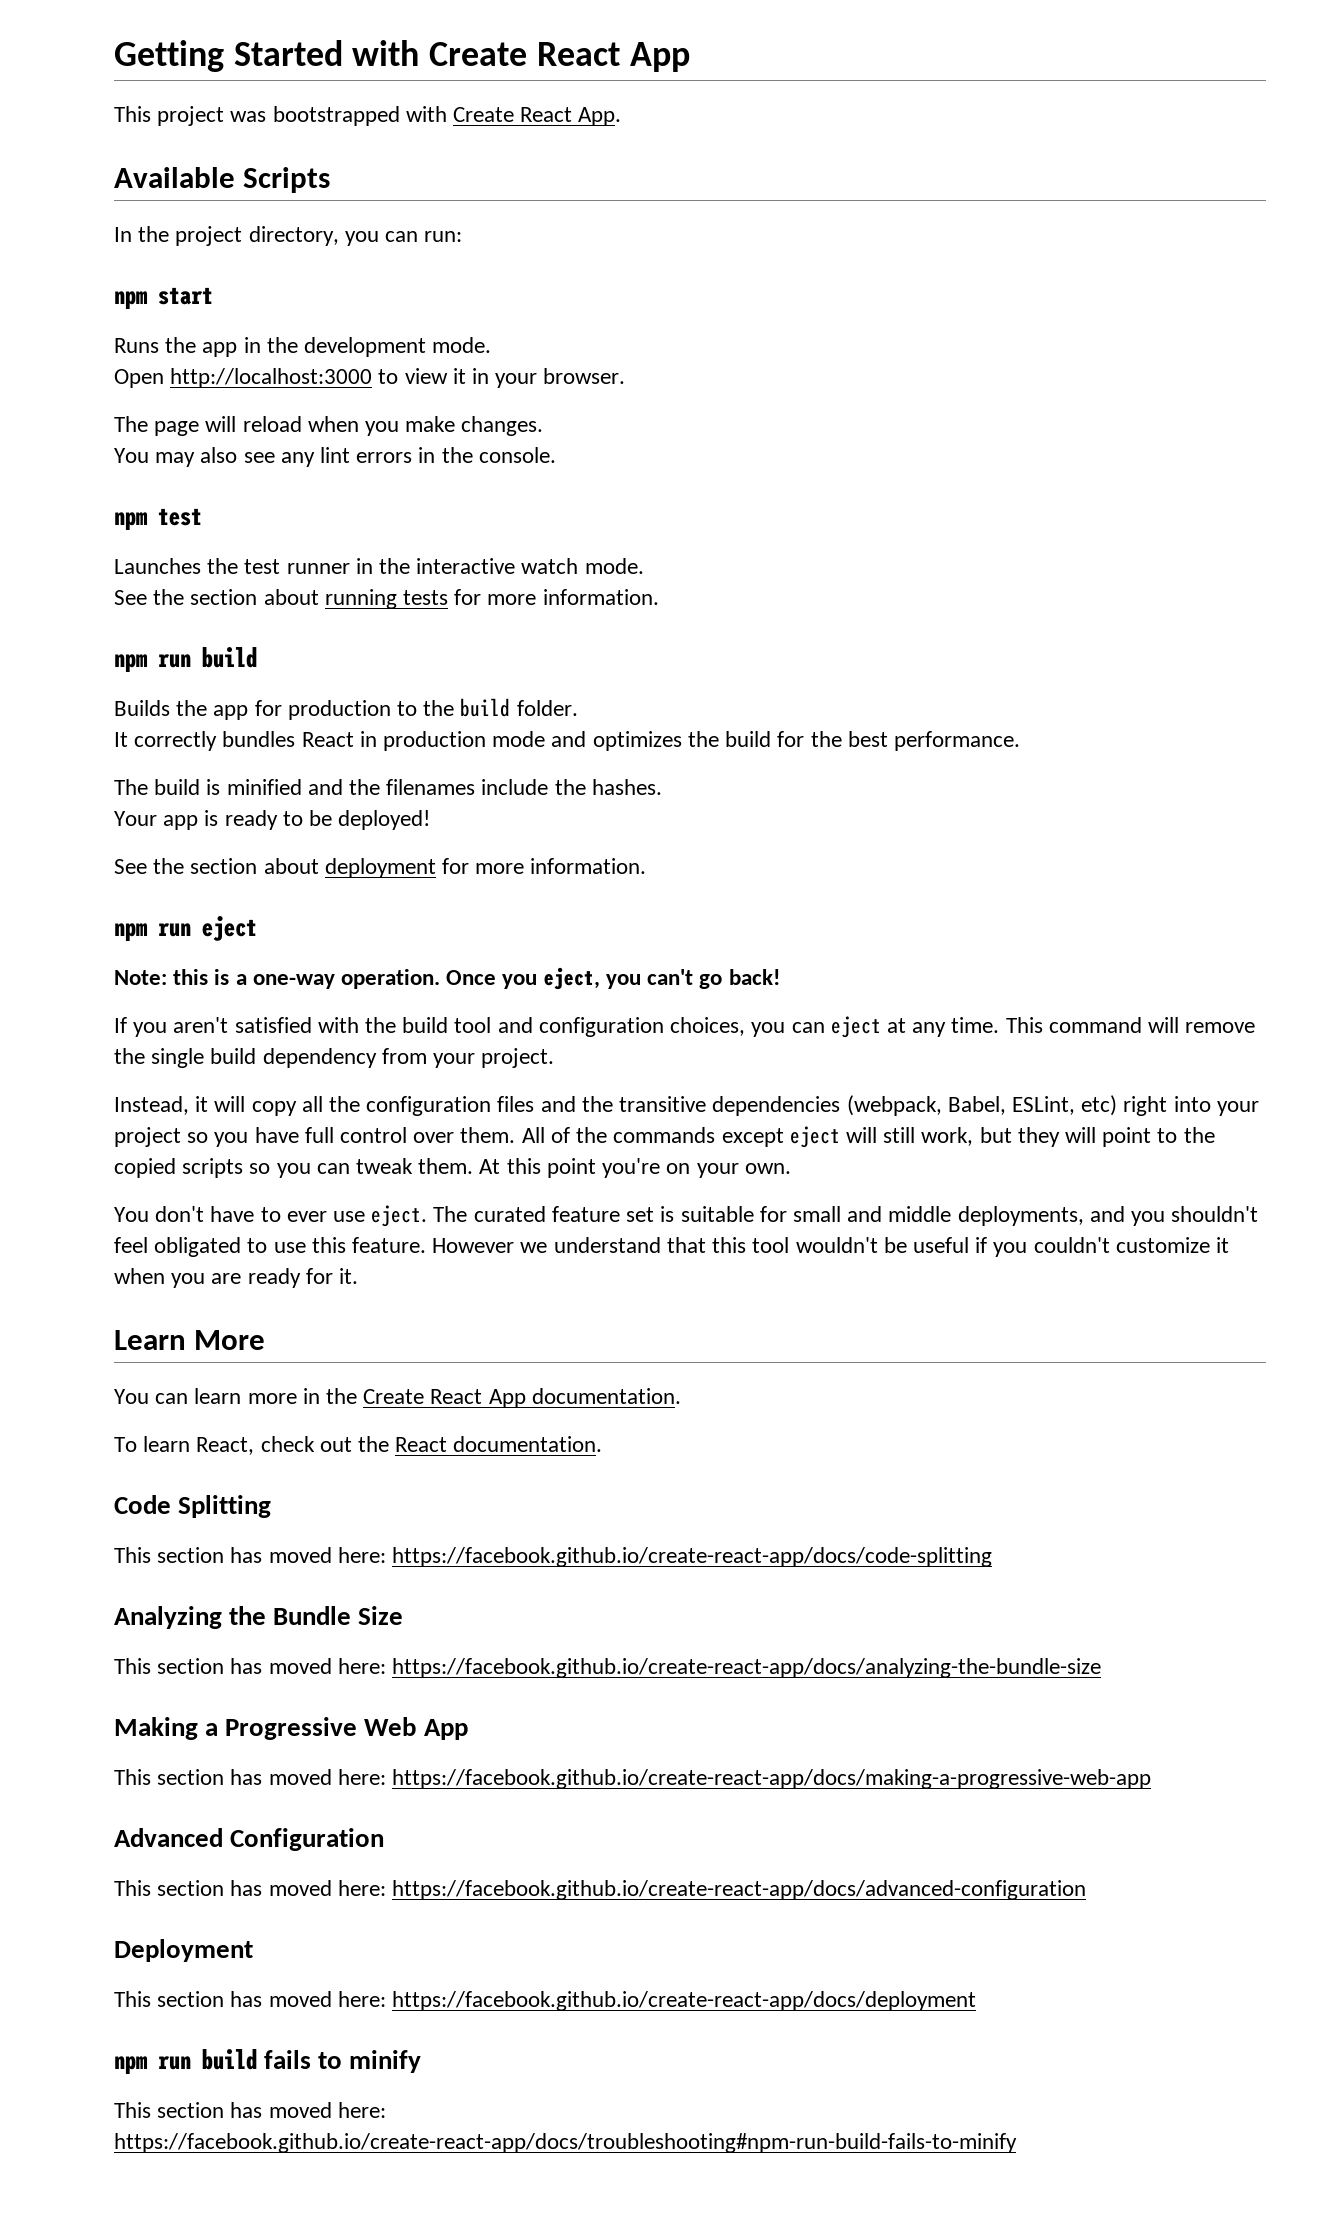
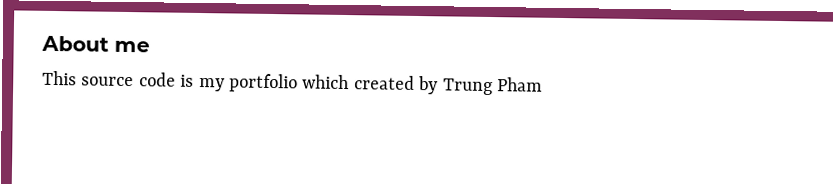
[114,40,690,72] [114,106,622,126] [114,167,331,193] [114,226,463,246] [114,287,213,309] [114,337,492,357] [114,368,626,388] [114,416,544,436] [114,447,556,467] [114,508,202,530] [114,558,644,574] [114,589,659,609] [114,647,257,672] [114,698,578,720] [114,731,1020,751] [114,779,662,795] [114,810,431,830] [114,858,647,878] [114,916,257,941] [114,967,780,990] [114,1016,1256,1038] [114,1048,555,1068] [114,1095,1259,1116] [114,1126,1215,1148] [114,1158,791,1178] [114,1205,1259,1227] [114,1237,1229,1257] [114,1268,359,1288] [114,1330,266,1350] [114,1388,681,1408] [114,1436,603,1455] [114,1495,272,1518] [114,1547,993,1567] [114,1606,404,1629] [114,1658,1102,1678] [114,1717,468,1740] [114,1769,1152,1789] [114,1828,385,1851] [114,1880,1087,1900] [114,1939,253,1962] [114,1991,977,2011] [114,2049,422,2074] [114,2102,386,2118] [114,2133,1017,2153] Getting Started with Create React App // This project was bootstrapped with Create React App. // Available Scripts // In the project directory, you can run: // npm start // Runs the app in the development mode. // Open http://localhost:3000 to view it in your browser. // The page will reload when you make changes. // You may also see any lint errors in the console. // npm test // Launches the test runner in the interactive watch mode. // See the section about running tests for more information. // npm run build // Builds the app for production to the build folder. // It correctly bundles React in production mode and optimizes the build for the best performance. // The build is minified and the filenames include the hashes. // Your app is ready to be deployed! // See the section about deployment for more information. // npm run eject // Note: this is a one-way operation. Once you eject, you can't go back! // If you aren't satisfied with the build tool and configuration choices, you can eject at any time. This command will remove the single build dependency from your project. // Instead, it will copy all the configuration files and the transitive dependencies (webpack, Babel, ESLint, etc) right into your project so you have full control over them. All of the commands except eject will still work, but they will point to the copied scripts so you can tweak them. At this point you're on your own. // You don't have to ever use eject. The curated feature set is suitable for small and middle deployments, and you shouldn't feel obligated to use this feature. However we understand that this tool wouldn't be useful if you couldn't customize it when you are ready for it. // Learn More // You can learn more in the Create React App documentation. // To learn React, check out the React documentation. // Code Splitting // This section has moved here: https://facebook.github.io/create-react-app/docs/code-splitting // Analyzing the Bundle Size // This section has moved here: https://facebook.github.io/create-react-app/docs/analyzing-the-bundle-size // Making a Progressive Web App // This section has moved here: https://facebook.github.io/create-react-app/docs/making-a-progressive-web-app // Advanced Configuration // This section has moved here: https://facebook.github.io/create-react-app/docs/advanced-configuration // Deployment // This section has moved here: https://facebook.github.io/create-react-app/docs/deployment // npm run build fails to minify // This section has moved here: https://facebook.github.io/create-react-app/docs/troubleshooting#npm-run-build-fails-to-minify -> [41,35,150,53] [42,70,543,96] About me // This source code is my portfolio which created by Trung Pham

